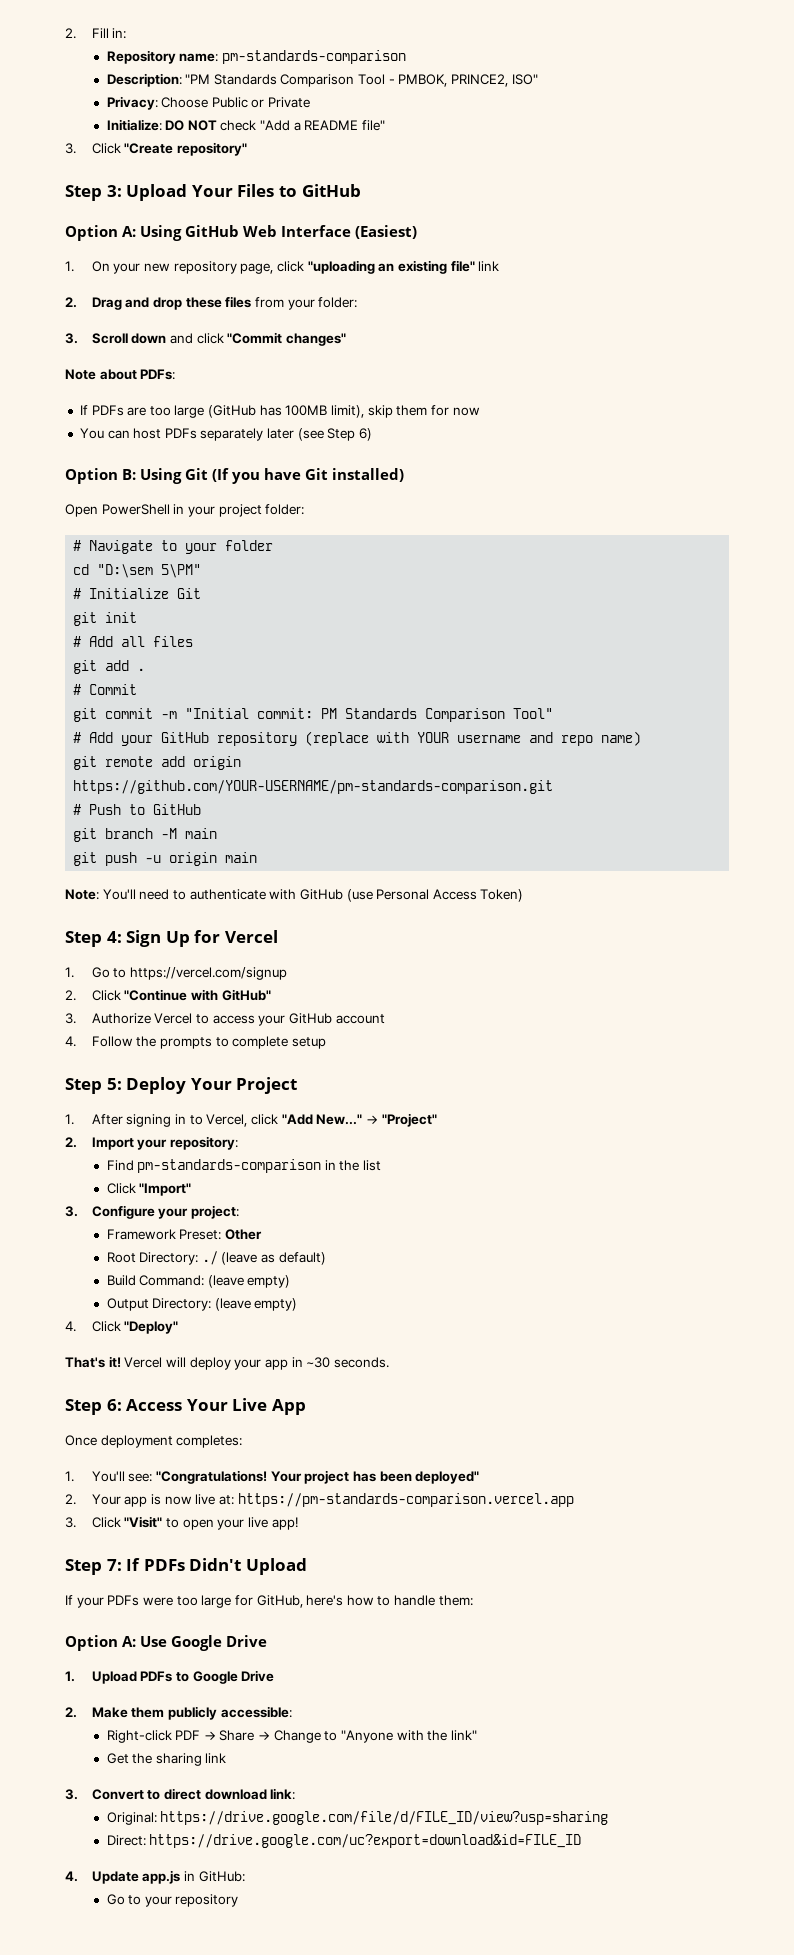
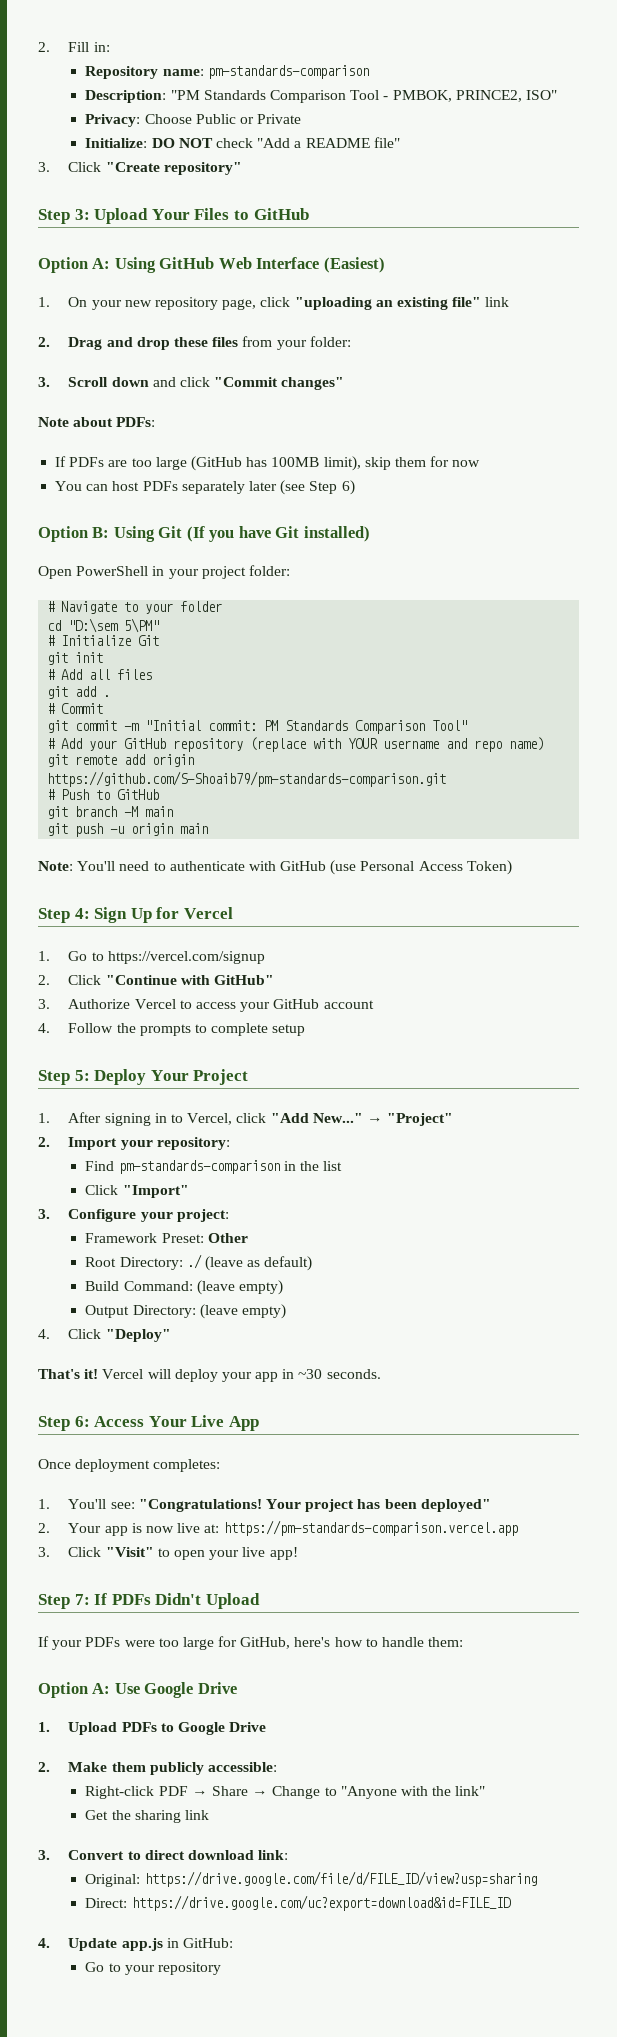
[73,780,554,794] https://github.com/YOUR-USERNAME/pm-standards-comparison.git -> [47,771,447,787] https://github.com/S-Shoaib79/pm-standards-comparison.git

